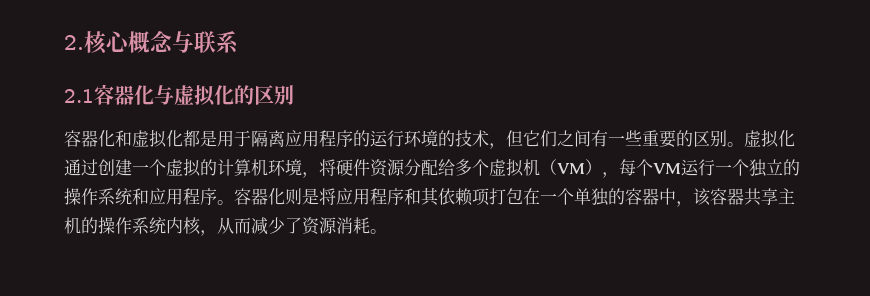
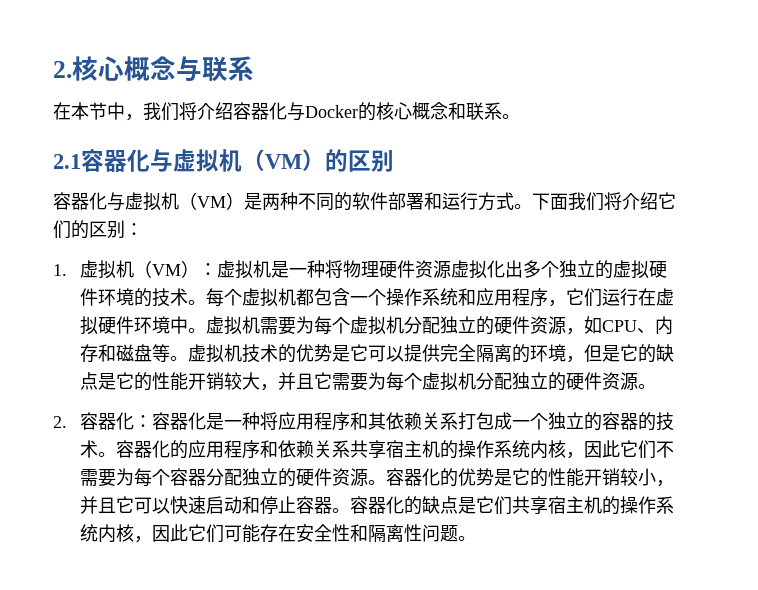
(238, 42) none -> [53,102,520,121] // 在本节中，我们将介绍容器化与Docker的核心概念和联系。
[214,85,234,105] 化 -> [219,149,325,172] 机（VM）
[115,129,795,149] [64,158,800,178] 和虚拟化都是用于隔离应用程序的运行环境的技术，但它们之间有一些重要的区别。虚拟化通过创建一个虚拟的计算机环境，将硬件资源分配给多个虚拟机（VM），每个VM运行一个独立的 -> [107,192,676,211] [53,220,143,239] [53,260,667,279] [79,288,386,307] 与虚拟机（VM）是两种不同的软件部署和运行方式。下面我们将介绍它们的区别： // 1.虚拟机（VM）：虚拟机是一种将物理硬件资源虚拟化出多个独立的虚拟硬件环境的技术。每个虚拟机都包含一个
[217,188,319,205] 。容器化则是 -> [547,288,674,307] [79,316,673,335] [79,344,674,363] [79,372,656,391] [53,412,260,430] ，它们运行在虚拟硬件环境中。虚拟机需要为每个虚拟机分配独立的硬件资源，如CPU、内存和磁盘等。虚拟机技术的优势是它可以提供完全隔离的环境，但是它的缺点是它的性能开销较大，并且它需要为每个虚拟机分配独立的硬件资源。 // 2.容器化：容器化是一种
[472,188,795,207] [64,217,370,236] 项打包在一个单独的容器中，该容器共享主机的操作系统内核，从而减少了资源消耗 -> [421,412,674,431] [79,440,674,459] [79,468,674,487] [79,496,674,515] [79,524,458,543] 关系打包成一个独立的容器的技术。容器化的应用程序和依赖关系共享宿主机的操作系统内核，因此它们不需要为每个容器分配独立的硬件资源。容器化的优势是它的性能开销较小，并且它可以快速启动和停止容器。容器化的缺点是它们共享宿主机的操作系统内核，因此它们可能存在安全性和隔离性问题

